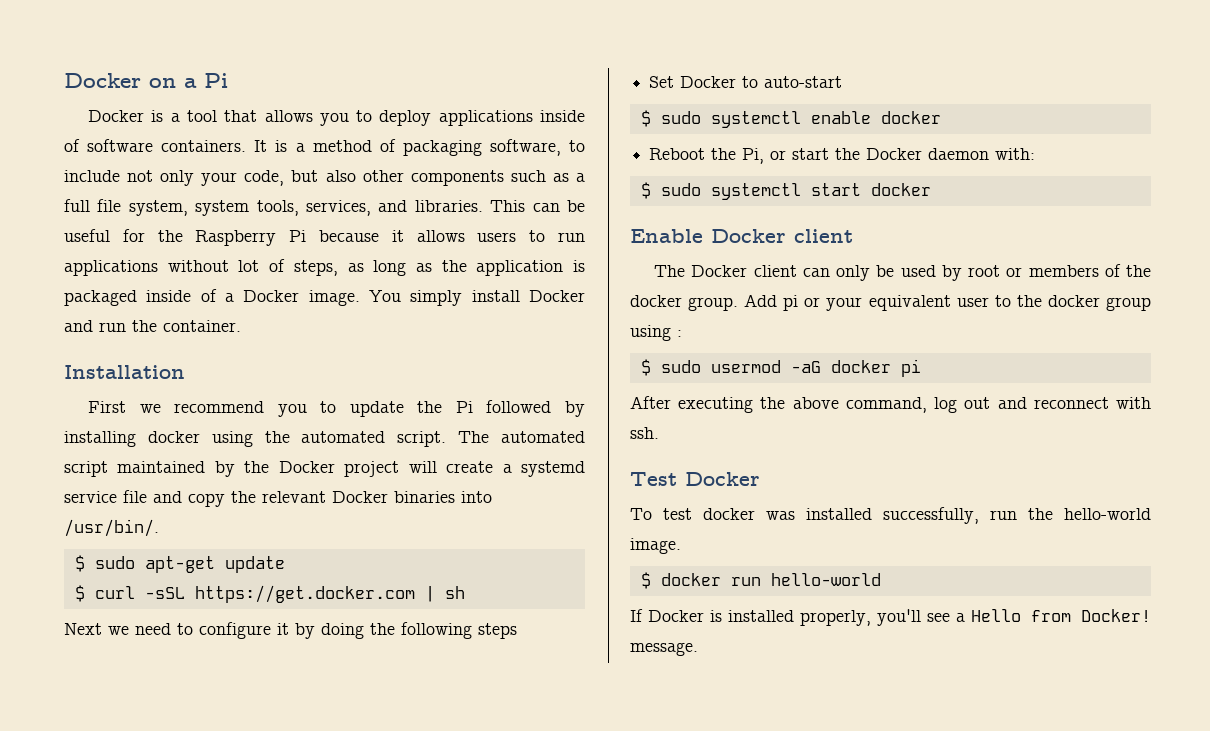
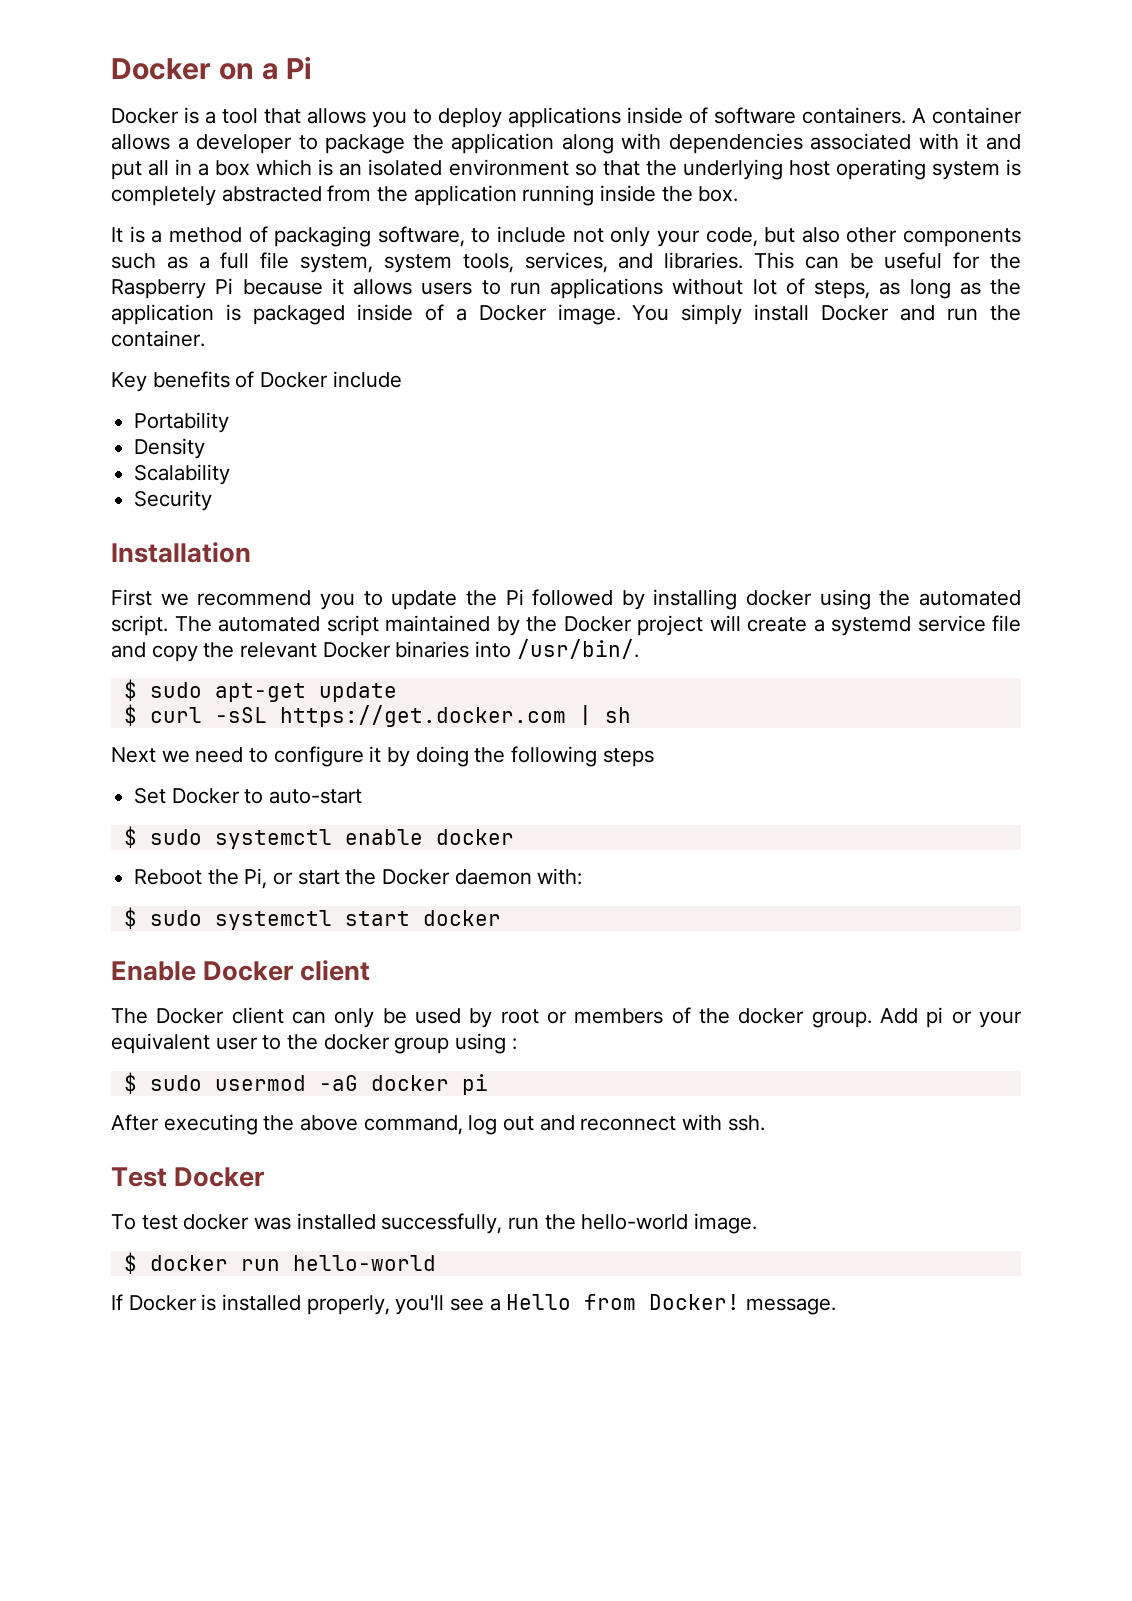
(247, 146) none -> [912,107,1022,124] [111,133,1022,154] [111,159,1021,180] [111,185,739,206] A container allows a developer to package the application along with dependencies associated with it and put all in a box which is an isolated environment so that the underlying host operating system is completely abstracted from the application running inside the box. //
(241, 326) none -> [111,371,402,392] [134,412,230,433] [134,438,206,459] [134,464,231,485] [134,490,213,511] // Key benefits of Docker include // Portability // Density // Scalability // Security

